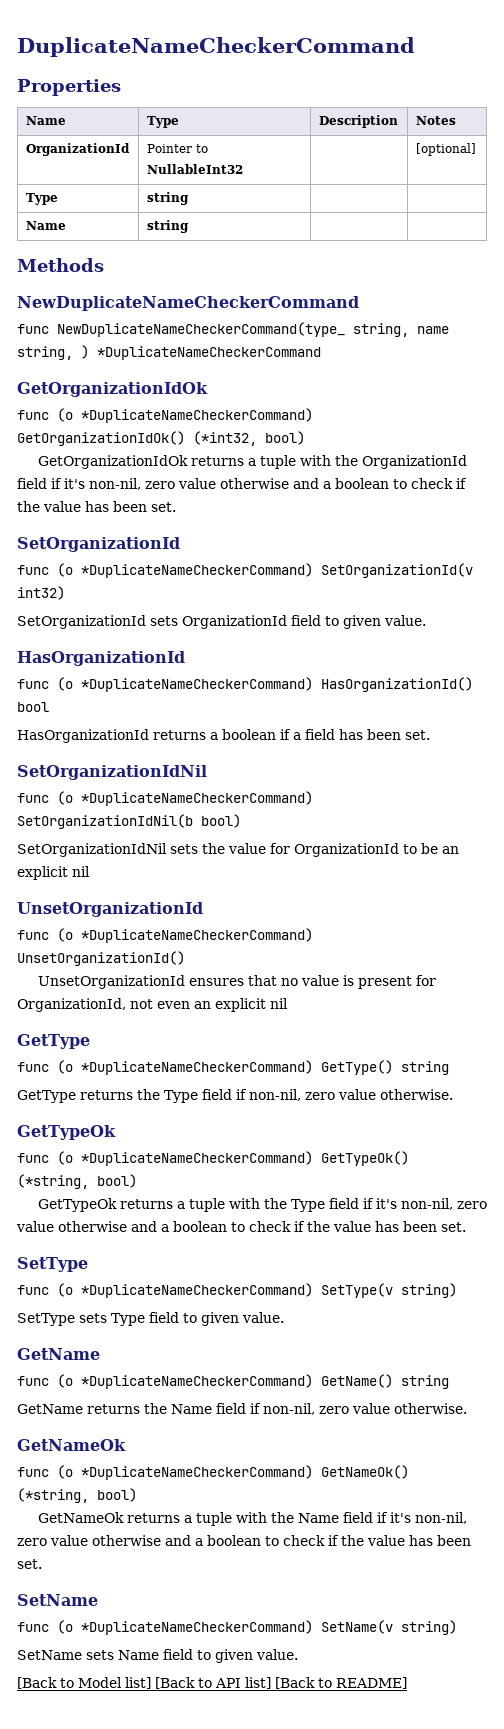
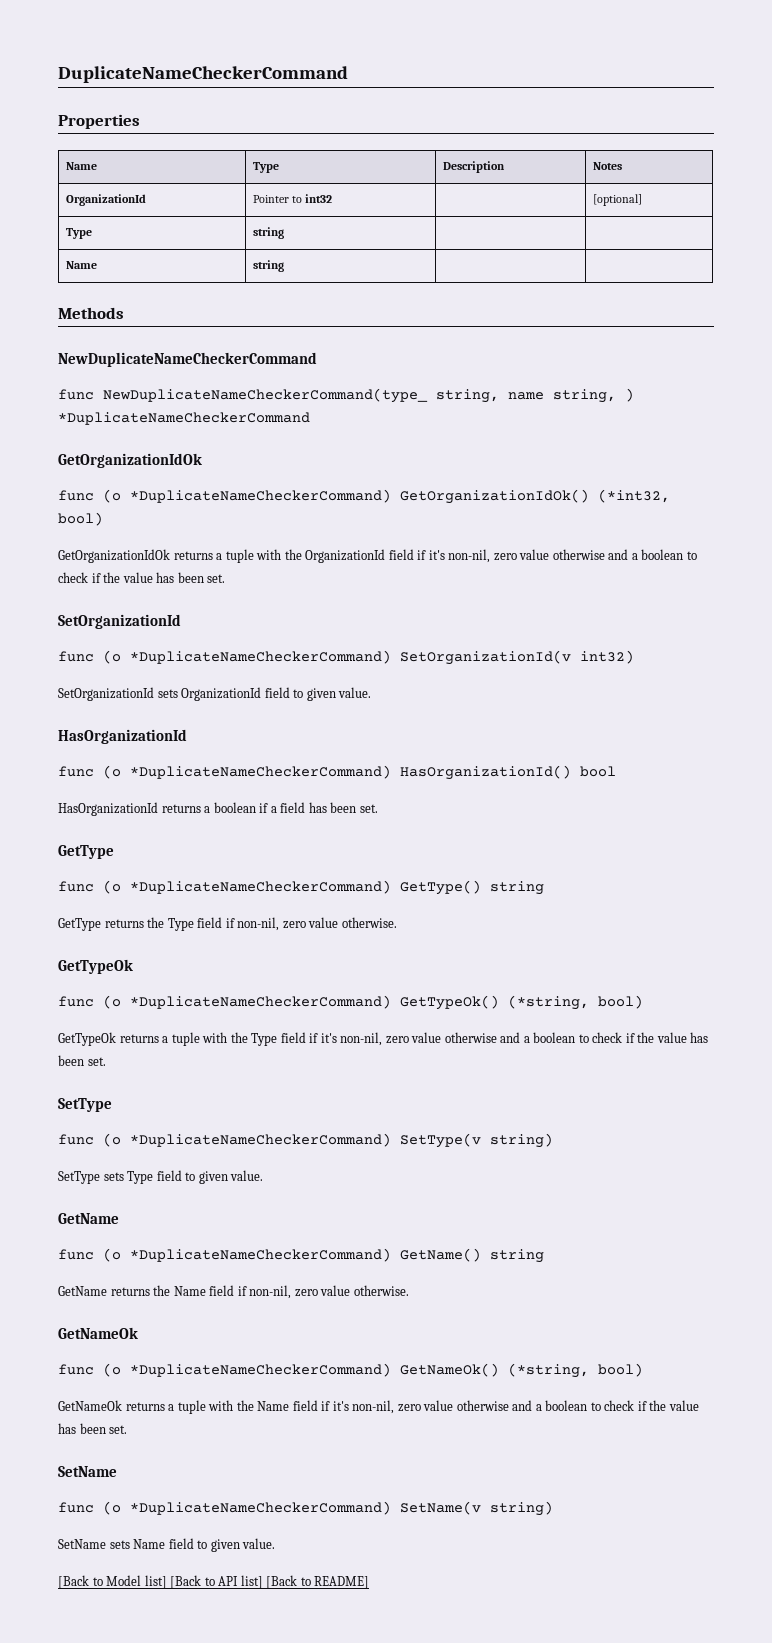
[146,164,243,174] NullableInt32 -> [304,194,332,203] int32
[17,765,207,780] [17,791,313,806] [17,814,241,829] [17,843,459,857] [17,866,90,880] [17,902,203,917] [17,928,313,943] [17,951,185,966] [37,975,436,989] [17,998,288,1012] // SetOrganizationIdNil // func (o *DuplicateNameCheckerCommand) SetOrganizationIdNil(b bool) // SetOrganizationIdNil sets the value for OrganizationId to be an explicit nil // UnsetOrganizationId // func (o *DuplicateNameCheckerCommand) UnsetOrganizationId() // UnsetOrganizationId ensures that no value is present for OrganizationId, not even an explicit nil -> (378, 808) none

